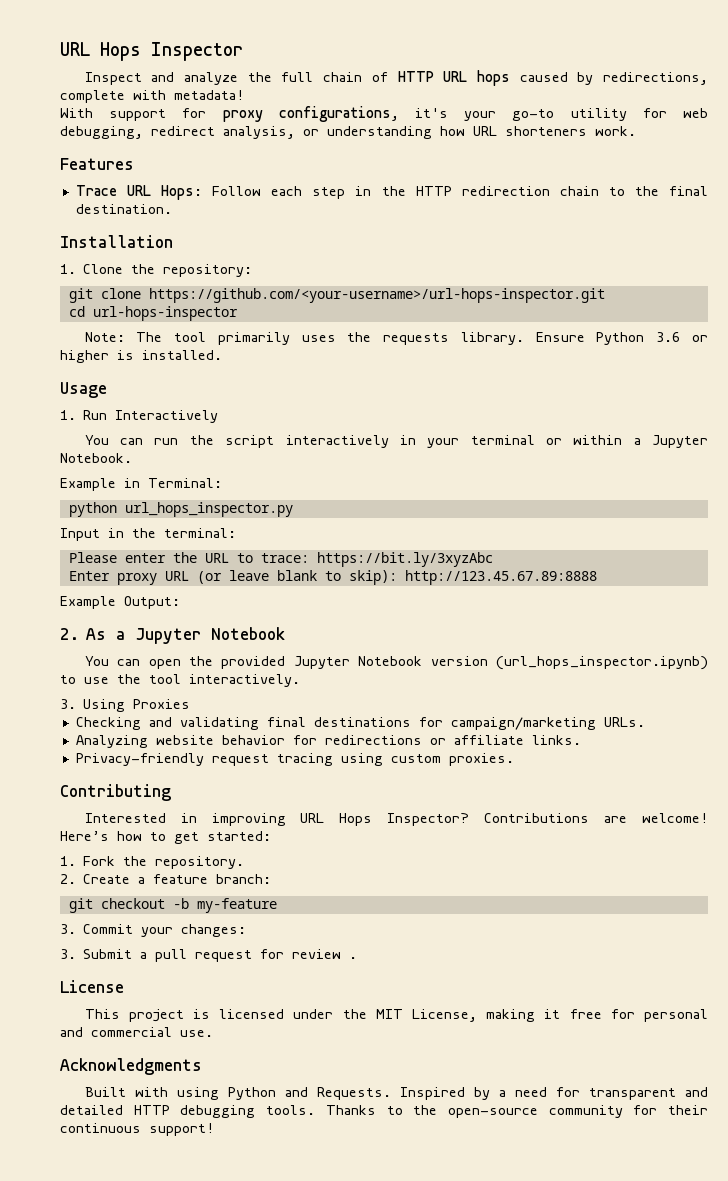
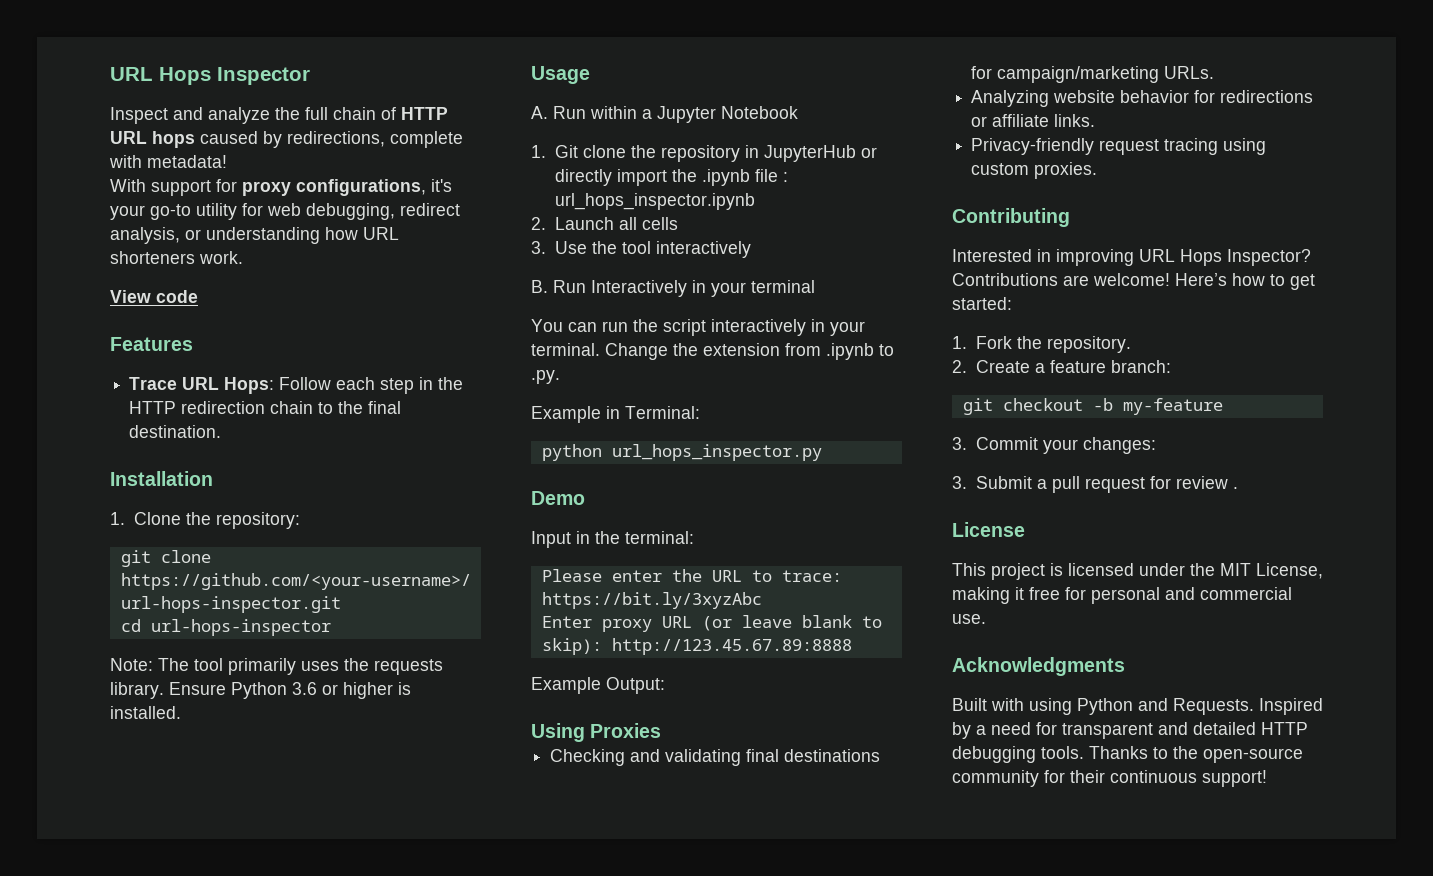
(636, 131) none -> [110,290,198,303] // View code
[60,410,76,420] 1. -> [531,106,798,123] [531,145,877,162] [554,169,788,186] [554,193,755,210] [531,217,678,230] [531,241,751,258] [531,280,548,293] A. Run within a Jupyter Notebook // 1. Git clone the repository in JupyterHub or directly import the .ipynb file : url_hops_inspector.ipynb // 2. Launch all cells // 3. Use the tool interactively // B.
(219, 416) none -> [692,280,815,297] in your terminal
[470,435,709,448] [60,453,132,463] terminal or within a Jupyter Notebook. -> [531,343,894,360] [531,370,560,384] terminal. Change the extension from .ipynb to .py.
(293, 509) none -> [531,491,585,505] // Demo
[60,627,286,644] [84,656,708,670] [60,674,300,687] [60,699,76,709] 2. As a Jupyter Notebook // You can open the provided Jupyter Notebook version (url_hops_inspector.ipynb) to use the tool interactively. // 3. -> (665, 685) none

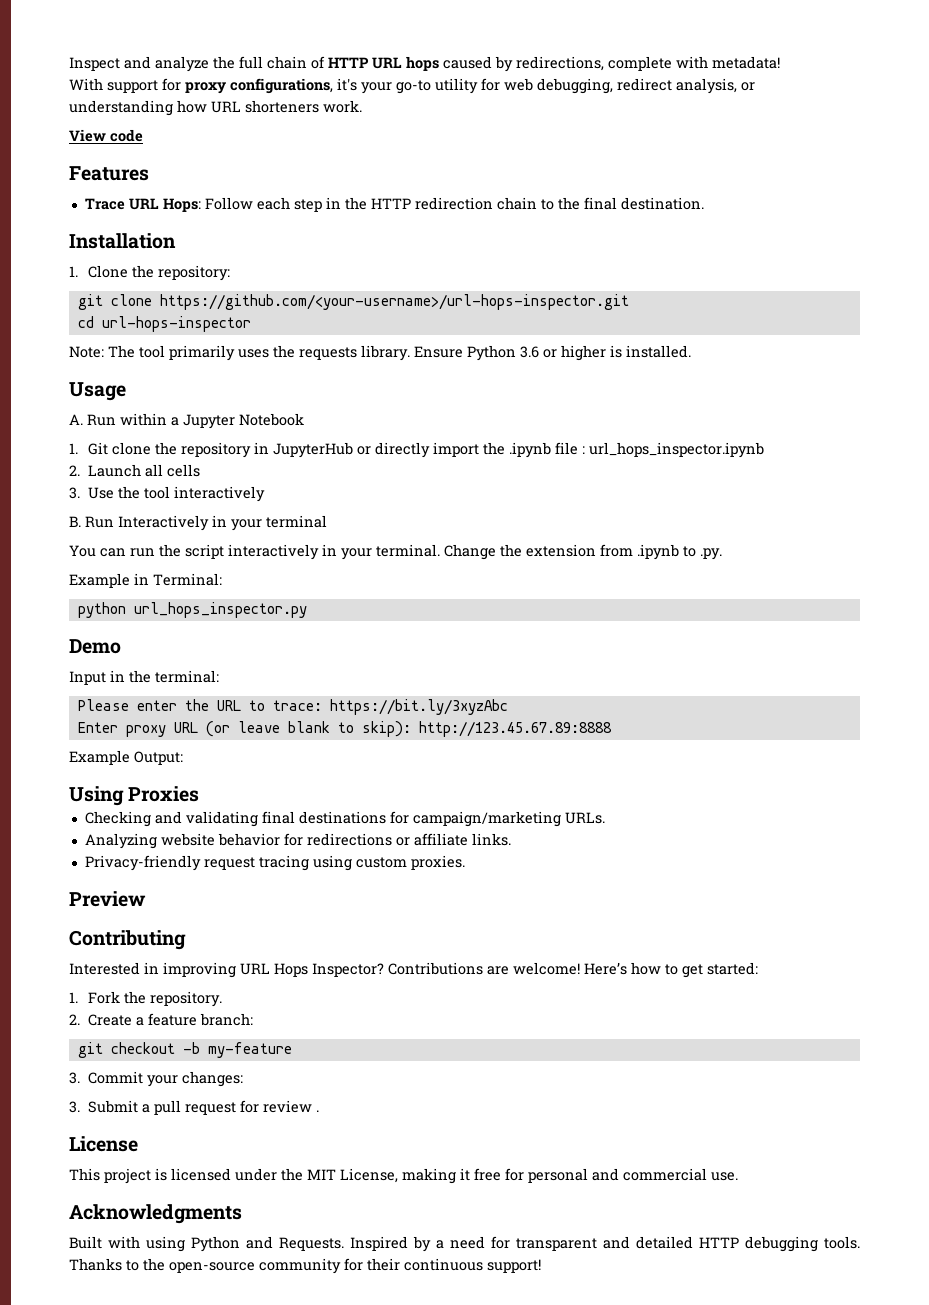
[110,67,310,85] URL Hops Inspector // -> (69, 64) none
(1098, 170) none -> [69,891,146,907] // Preview

